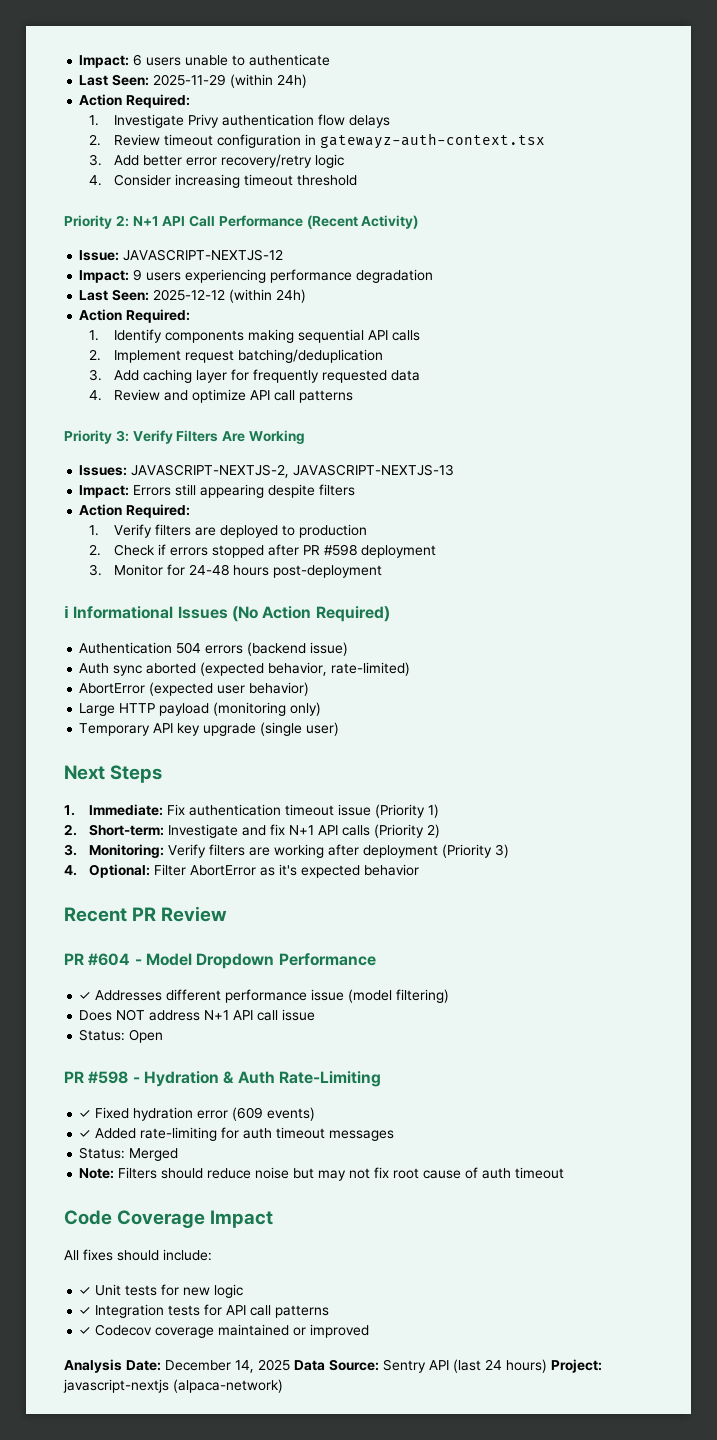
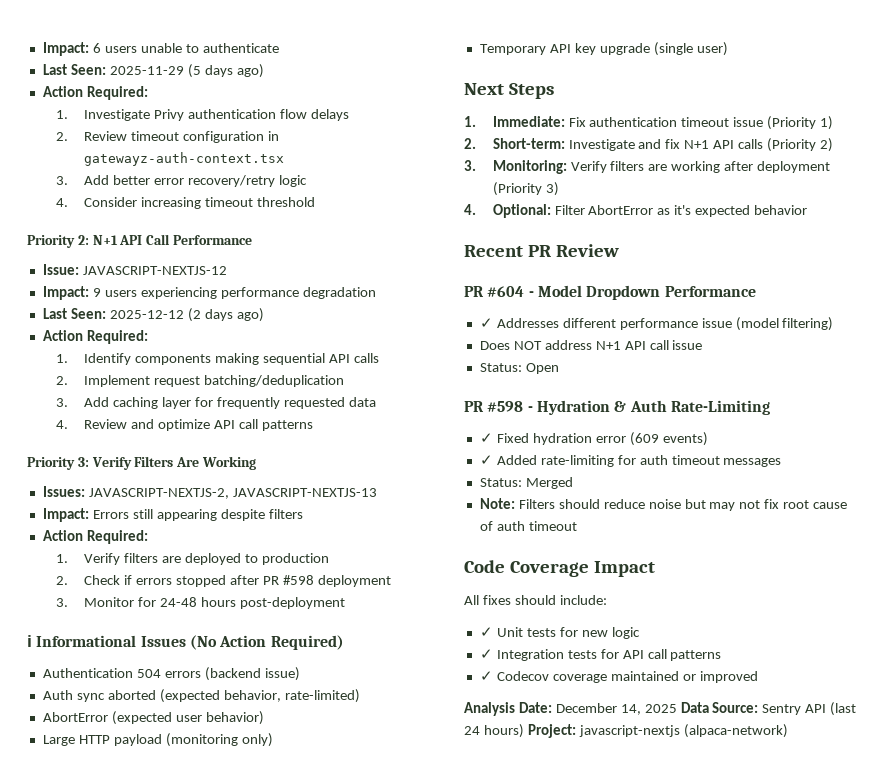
[230,74,308,88] (within 24h) -> [187,64,264,78] (5 days ago)
[306,215,419,229] (Recent Activity) -> (252, 240) none
[229,289,307,303] (within 24h) -> [187,308,264,322] (2 days ago)

